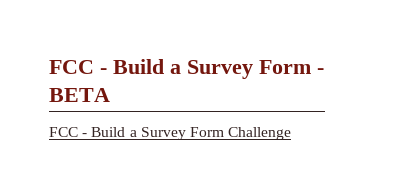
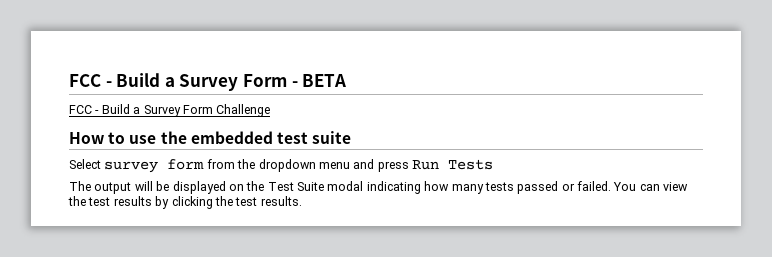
(292, 133) none -> [69,131,352,144] [69,159,493,173] [69,181,689,194] [68,196,302,209] // How to use the embedded test suite // Select survey form from the dropdown menu and press Run Tests // The output will be displayed on the Test Suite modal indicating how many tests passed or failed. You can view the test results by clicking the test results.

